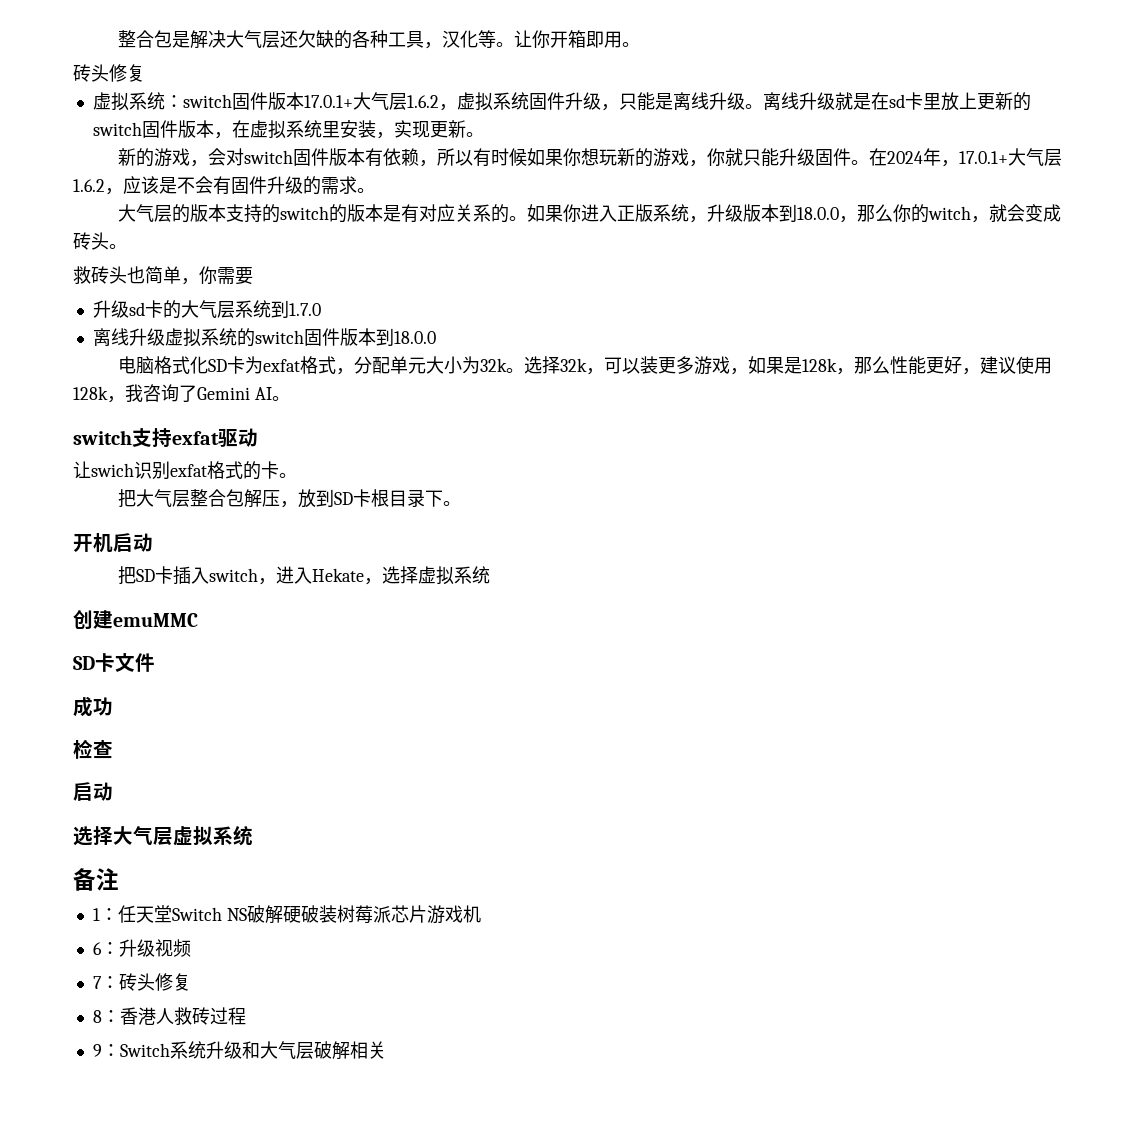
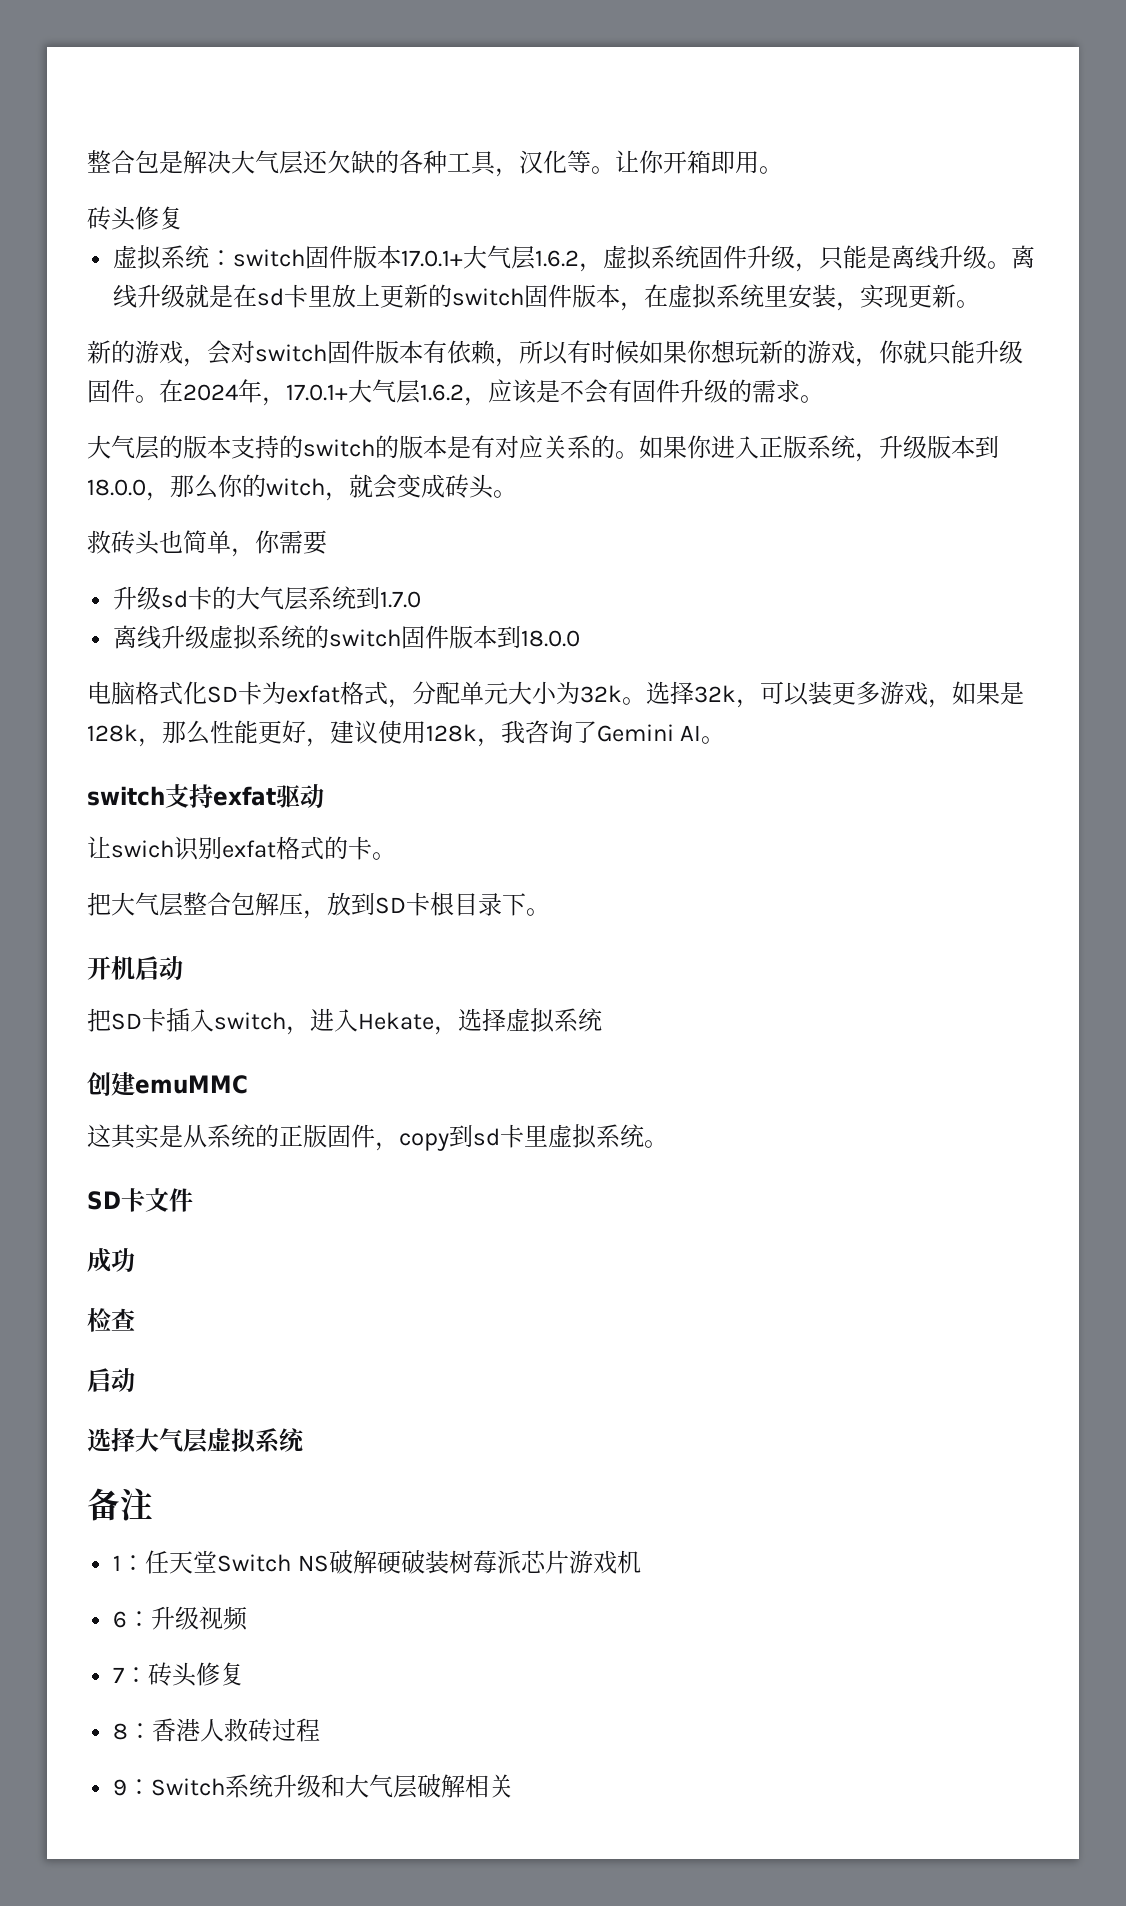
(198, 620) none -> [87,1124,668,1151] // 这其实是从系统的正版固件，copy到sd卡里虚拟系统。

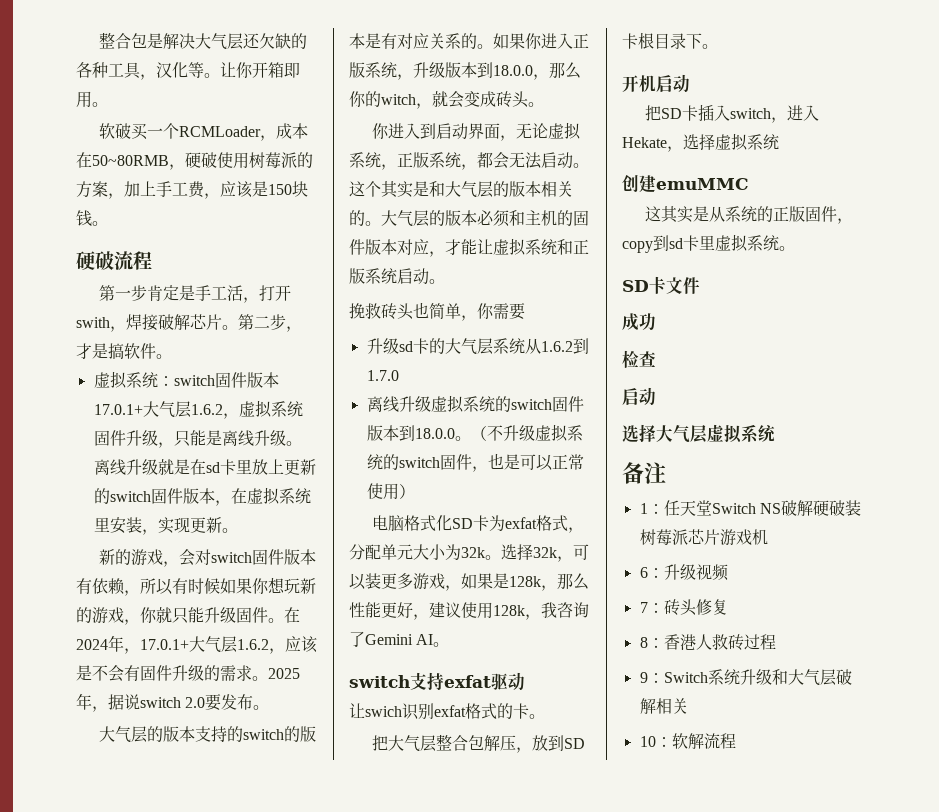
[87,206,183,231] 砖头修复 -> [98,123,308,141] [76,152,313,170] [76,181,308,199] [76,210,108,227] [76,251,152,270] [98,285,291,303] [76,314,302,332] [76,343,172,359] 软破买一个RCMLoader，成本在50~80RMB，硬破使用树莓派的方案，加上手工费，应该是150块钱。 // 硬破流程 // 第一步肯定是手工活，打开swith，焊接破解芯片。第二步，才是搞软件。
(824, 399) none -> [268,668,300,679] [76,693,270,712] 2025年，据说switch 2.0要发布。
(517, 494) none -> [371,122,581,141] [349,152,589,170] [349,181,573,198] [349,210,589,227] [349,238,589,257] [349,268,445,285] [349,303,365,319] 你进入到启动界面，无论虚拟系统，正版系统，都会无法启动。这个其实是和大气层的版本相关的。大气层的版本必须和主机的固件版本对应，才能让虚拟系统和正版系统启动。 // 挽
(357, 598) none -> [524,338,573,354] 从1.6.2
(581, 638) none -> [454,424,583,442] [366,453,584,472] [366,483,415,500] 。（不升级虚拟系统的switch固件，也是可以正常使用）
(514, 1786) none -> [639,733,736,749] // 10：软解流程

